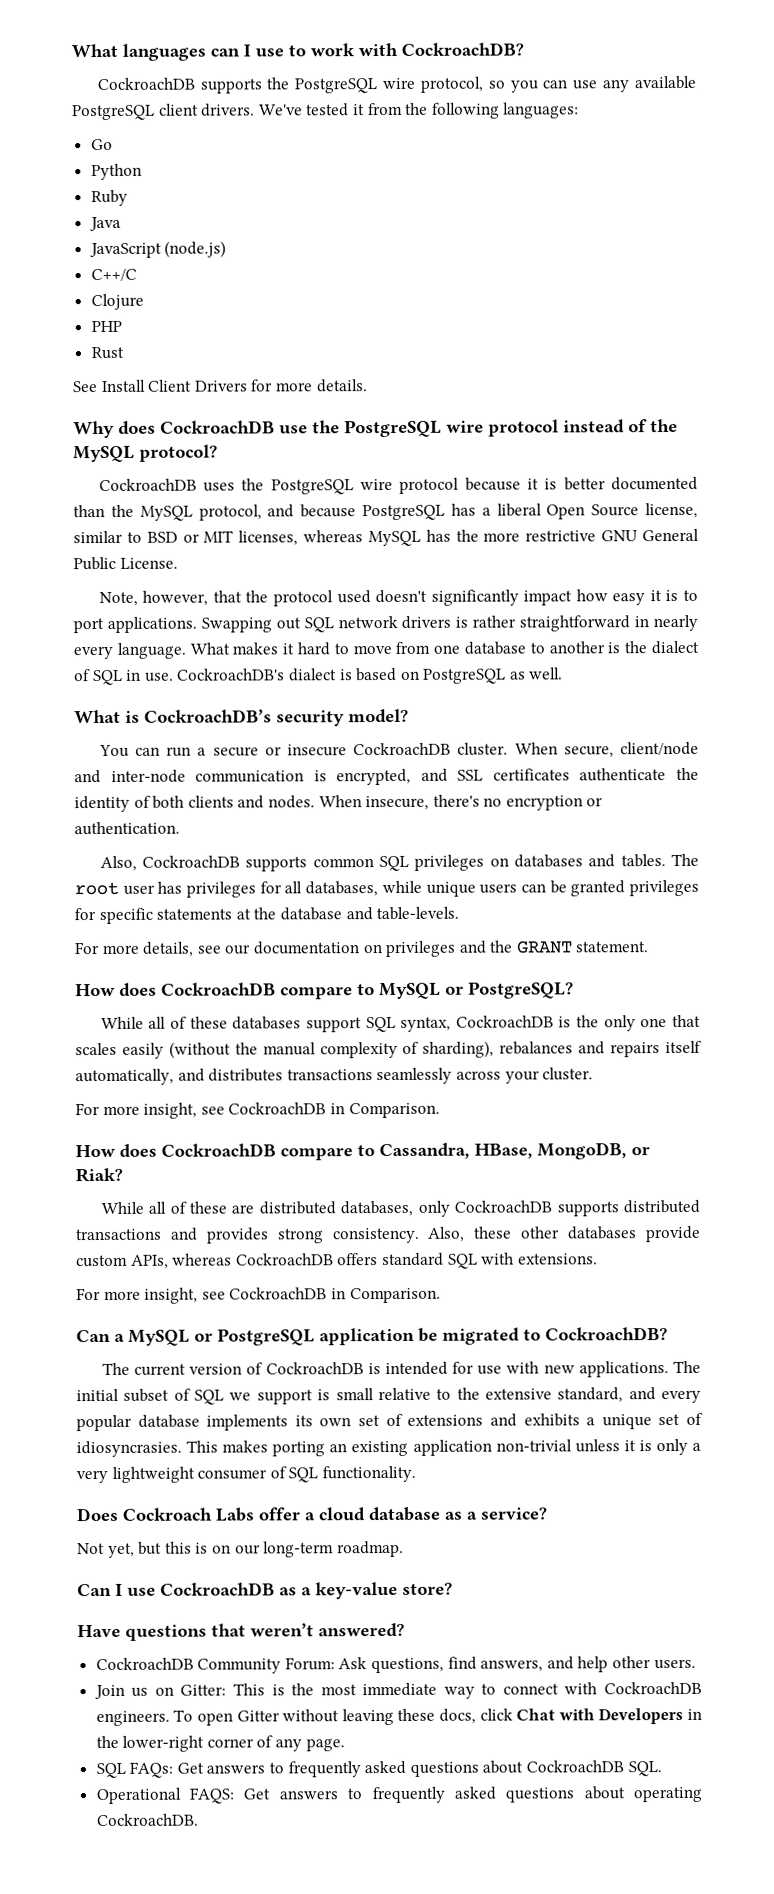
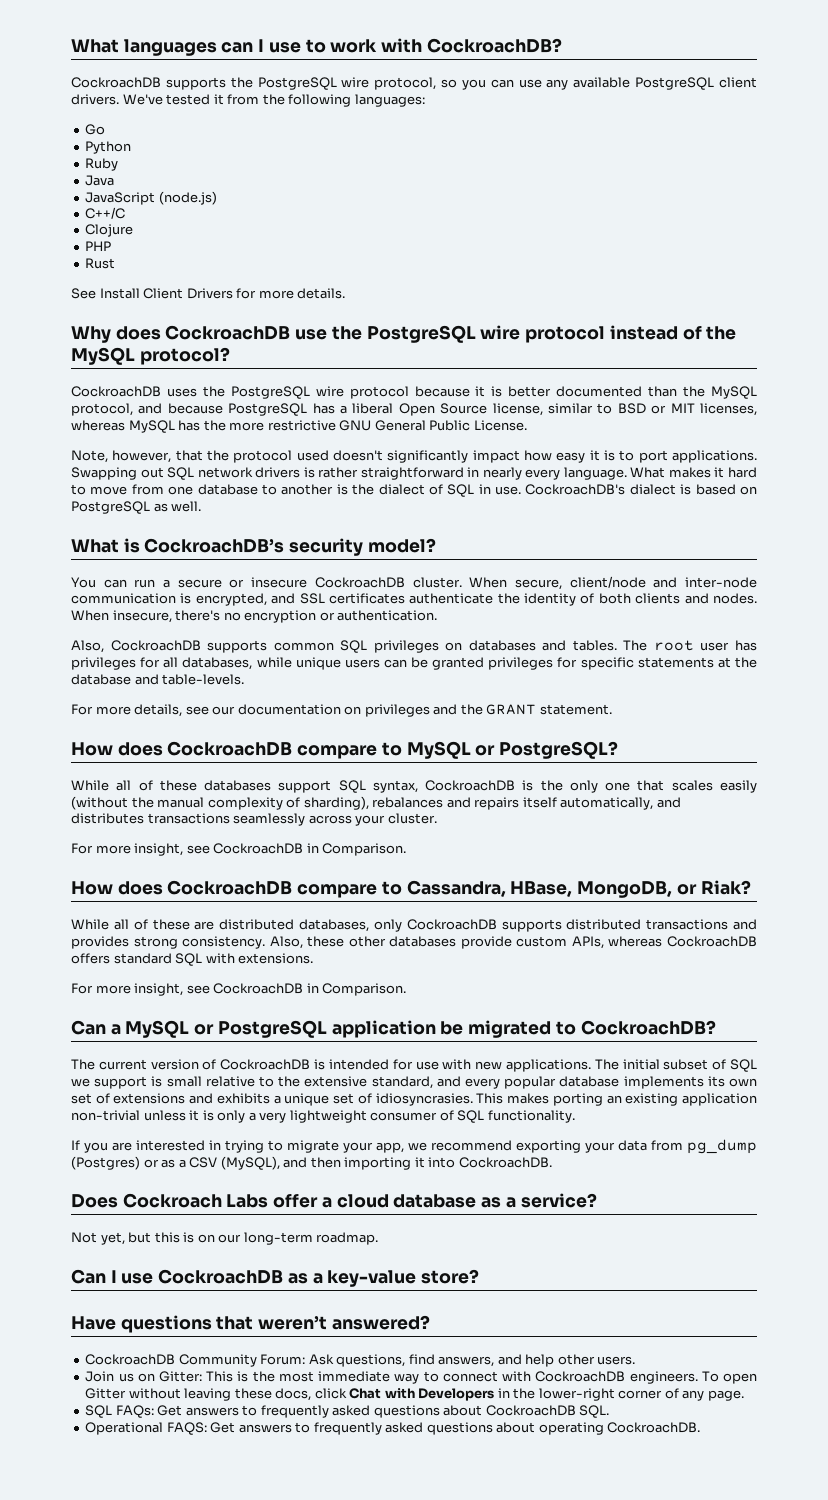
(416, 1474) none -> [71,1139,757,1154] [71,1156,552,1170] // If you are interested in trying to migrate your app, we recommend exporting your data from pg_dump (Postgres) or as a CSV (MySQL), and then importing it into CockroachDB.

